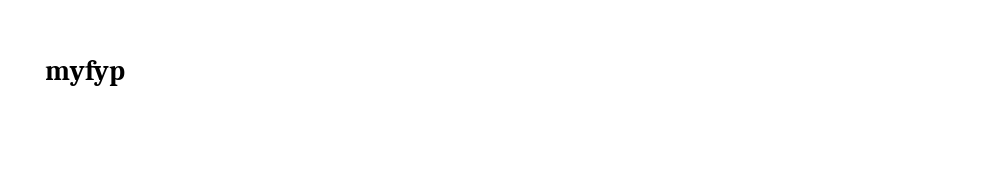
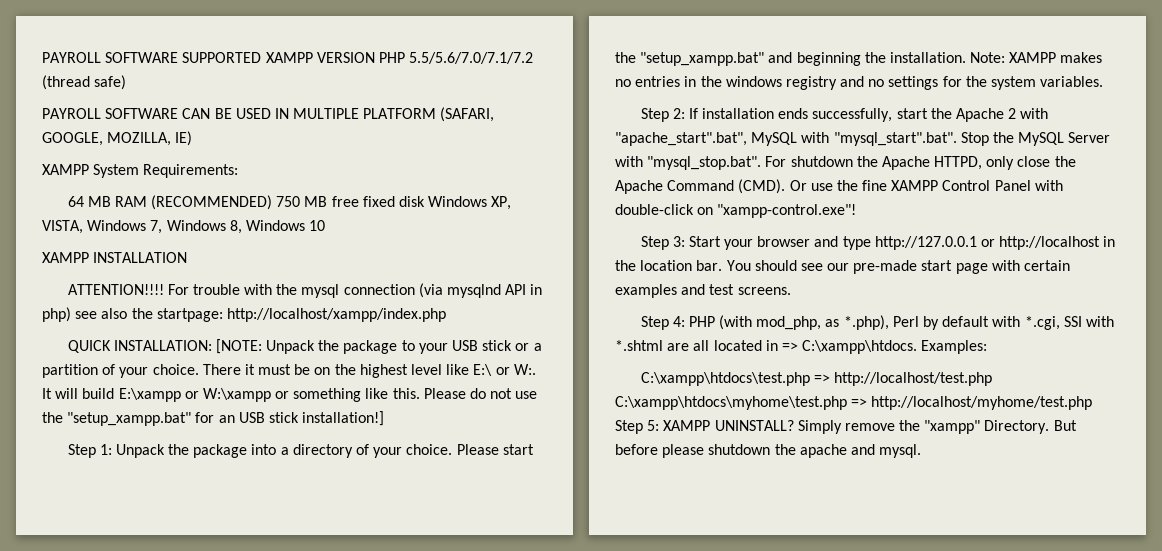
[45,60,125,86] myfyp -> [42,52,534,64] [42,75,127,90] [42,107,495,122] [42,131,193,146] [42,164,239,178] [67,195,512,210] [42,220,326,234] [42,252,188,263] [67,283,543,298] [42,307,446,322] [67,339,542,354] [42,364,536,378] [42,388,538,402] [42,411,385,426] [67,444,534,458] [615,52,1103,66] [615,76,1104,90] [640,108,1049,122] [615,132,1111,146] [615,156,1076,170] [615,179,1063,194] [615,204,857,218] [640,236,1116,250] [615,260,1071,274] [615,284,791,298] [640,315,1114,330] [615,340,988,354] [640,372,992,386] [615,396,1093,410] [615,420,1077,434] [615,444,922,458] PAYROLL SOFTWARE SUPPORTED XAMPP VERSION PHP 5.5/5.6/7.0/7.1/7.2 (thread safe) // PAYROLL SOFTWARE CAN BE USED IN MULTIPLE PLATFORM (SAFARI, GOOGLE, MOZILLA, IE) // XAMPP System Requirements: // 64 MB RAM (RECOMMENDED) 750 MB free fixed disk Windows XP, VISTA, Windows 7, Windows 8, Windows 10 // XAMPP INSTALLATION // ATTENTION!!!! For trouble with the mysql connection (via mysqlnd API in php) see also the startpage: http://localhost/xampp/index.php // QUICK INSTALLATION: [NOTE: Unpack the package to your USB stick or a partition of your choice. There it must be on the highest level like E:\ or W:. It will build E:\xampp or W:\xampp or something like this. Please do not use the "setup_xampp.bat" for an USB stick installation!] // Step 1: Unpack the package into a directory of your choice. Please start the "setup_xampp.bat" and beginning the installation. Note: XAMPP makes no entries in the windows registry and no settings for the system variables. // Step 2: If installation ends successfully, start the Apache 2 with "apache_start".bat", MySQL with "mysql_start".bat". Stop the MySQL Server with "mysql_stop.bat". For shutdown the Apache HTTPD, only close the Apache Command (CMD). Or use the fine XAMPP Control Panel with double-click on "xampp-control.exe"! // Step 3: Start your browser and type http://127.0.0.1 or http://localhost in the location bar. You should see our pre-made start page with certain examples and test screens. // Step 4: PHP (with mod_php, as *.php), Perl by default with *.cgi, SSI with *.shtml are all located in => C:\xampp\htdocs. Examples: // C:\xampp\htdocs\test.php => http://localhost/test.php C:\xampp\htdocs\myhome\test.php => http://localhost/myhome/test.php Step 5: XAMPP UNINSTALL? Simply remove the "xampp" Directory. But before please shutdown the apache and mysql.

